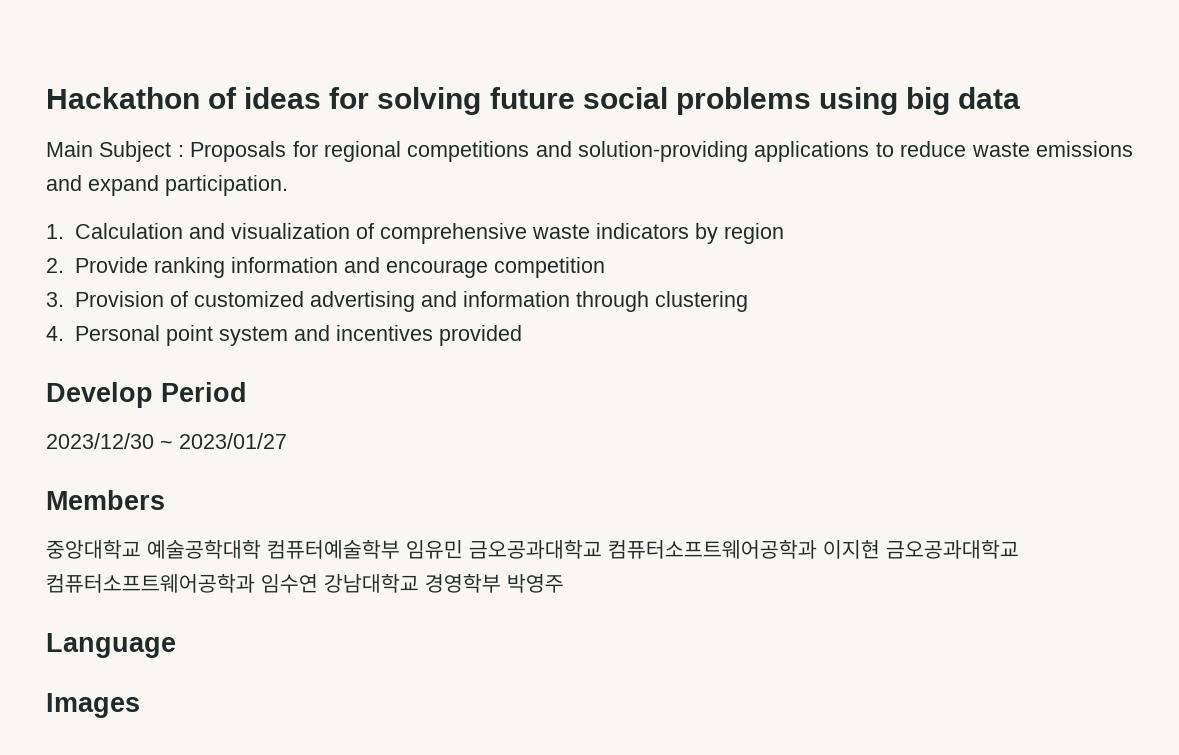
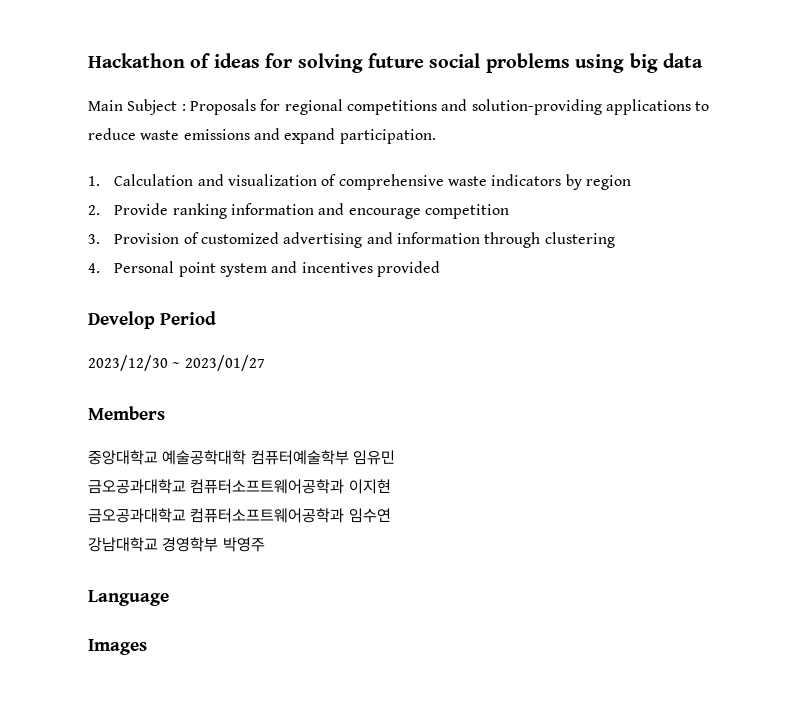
(463, 549) none -> (395, 457) //
(880, 549) none -> (391, 486) //
(318, 583) none -> (391, 515) //

